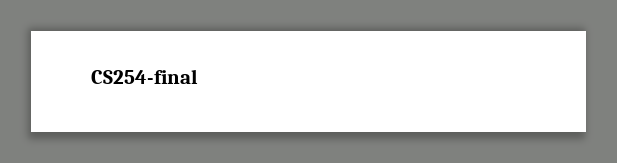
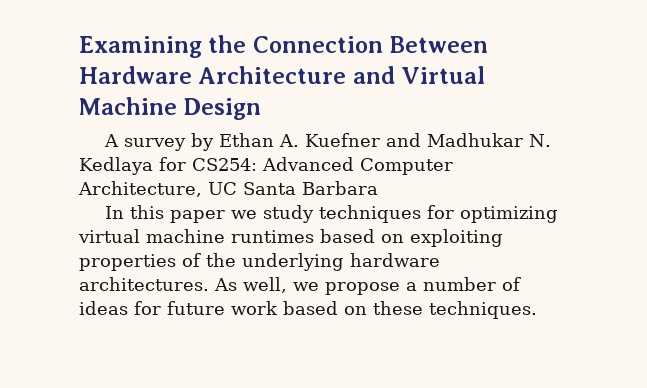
[91,69,198,84] CS254-final -> [79,35,489,58] [79,66,486,84] [79,97,262,120] [104,133,552,151] [79,157,453,175] [78,181,378,197] [105,205,559,223] [78,229,503,247] [79,253,440,271] [79,277,521,295] [79,301,537,319] Examining the Connection Between Hardware Architecture and Virtual Machine Design // A survey by Ethan A. Kuefner and Madhukar N. Kedlaya for CS254: Advanced Computer Architecture, UC Santa Barbara // In this paper we study techniques for optimizing virtual machine runtimes based on exploiting properties of the underlying hardware architectures. As well, we propose a number of ideas for future work based on these techniques.

